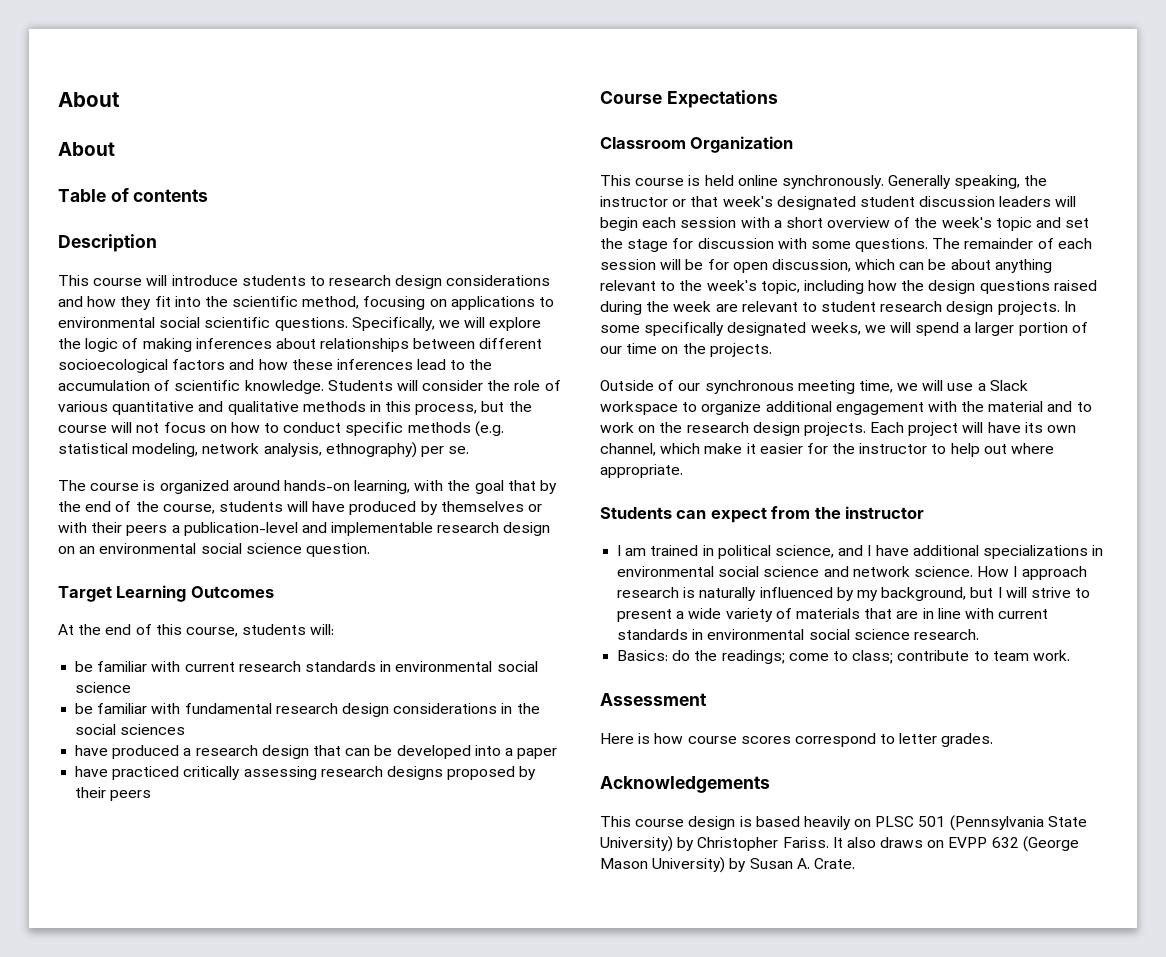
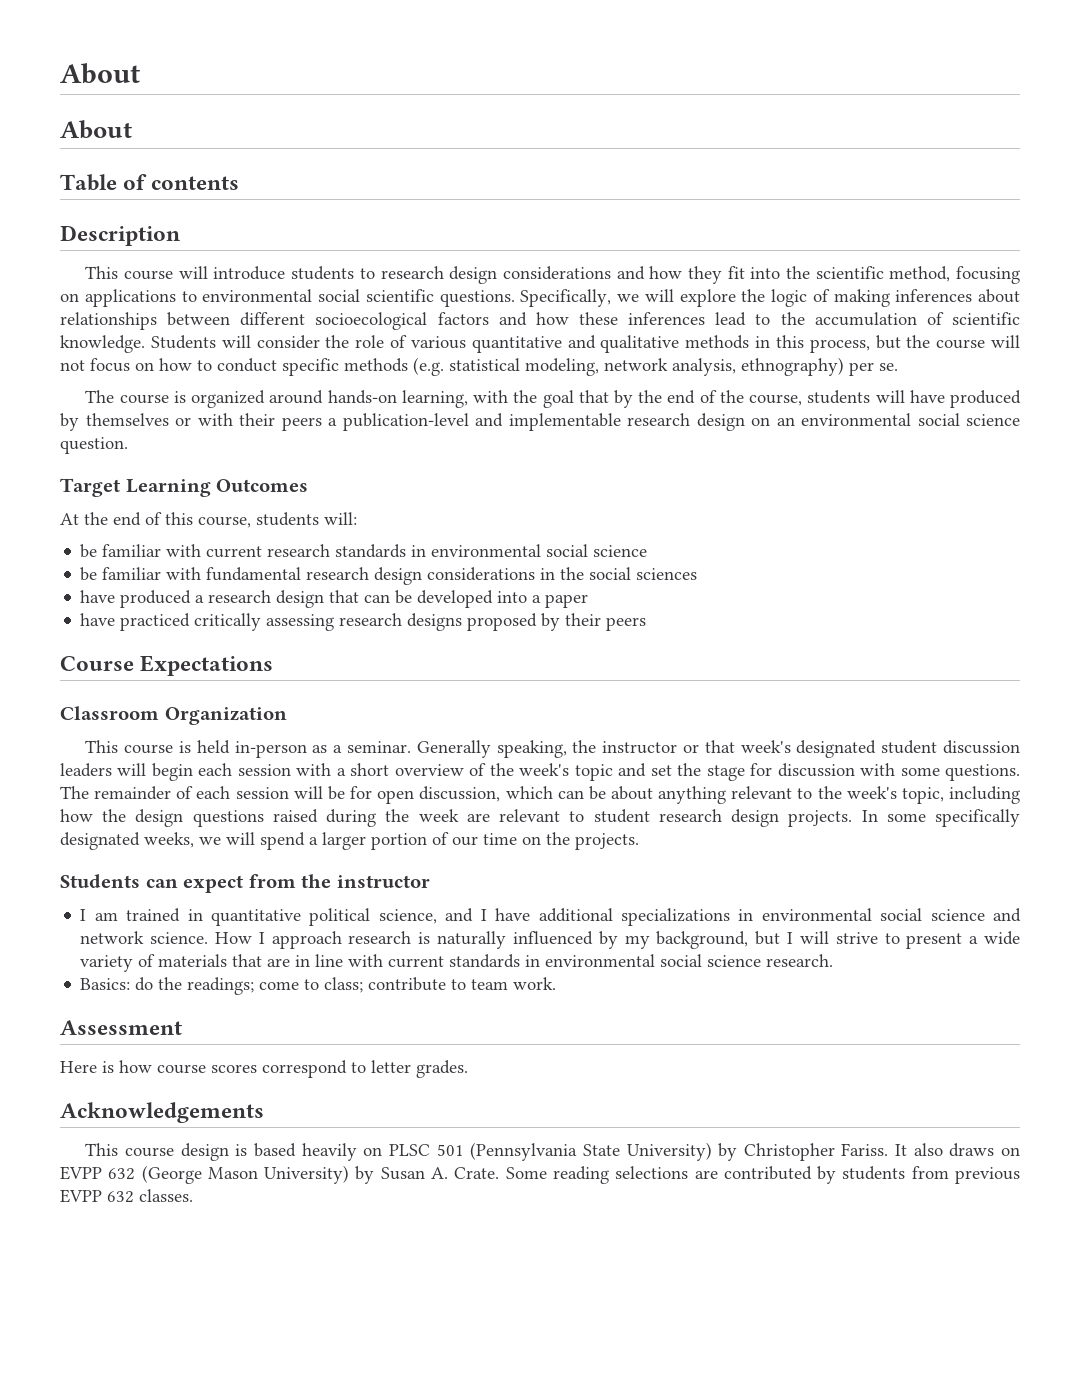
[737,175,884,189] online synchronously. -> [234,741,412,758] in-person as a seminar.
[600,380,1028,394] [600,401,1092,415] [600,422,1077,436] [600,443,1055,457] [600,464,683,478] // Outside of our synchronous meeting time, we will use a Slack workspace to organize additional engagement with the material and to work on the research design projects. Each project will have its own channel, which make it easier for the instructor to help out where appropriate. -> (639, 841) none
(714, 550) none -> [211,909,302,926] quantitative
(855, 863) none -> [505,1166,1020,1184] [60,1189,193,1203] Some reading selections are contributed by students from previous EVPP 632 classes.

